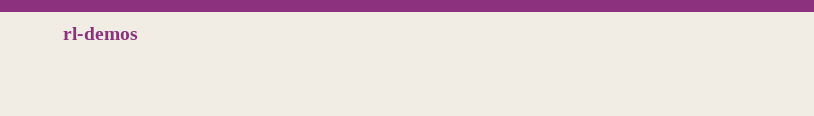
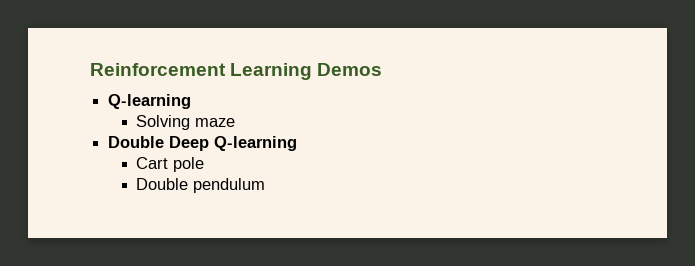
[63,27,138,40] rl-demos -> [90,63,383,80] [108,94,192,109] [136,115,236,130] [108,136,298,151] [136,157,205,172] [136,178,266,193] Reinforcement Learning Demos // Q-learning // Solving maze // Double Deep Q-learning // Cart pole // Double pendulum

